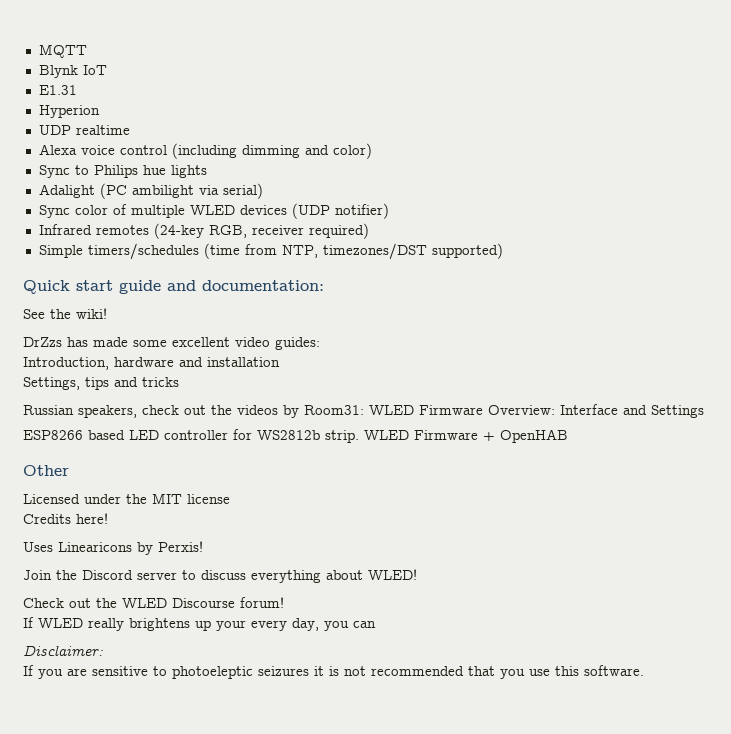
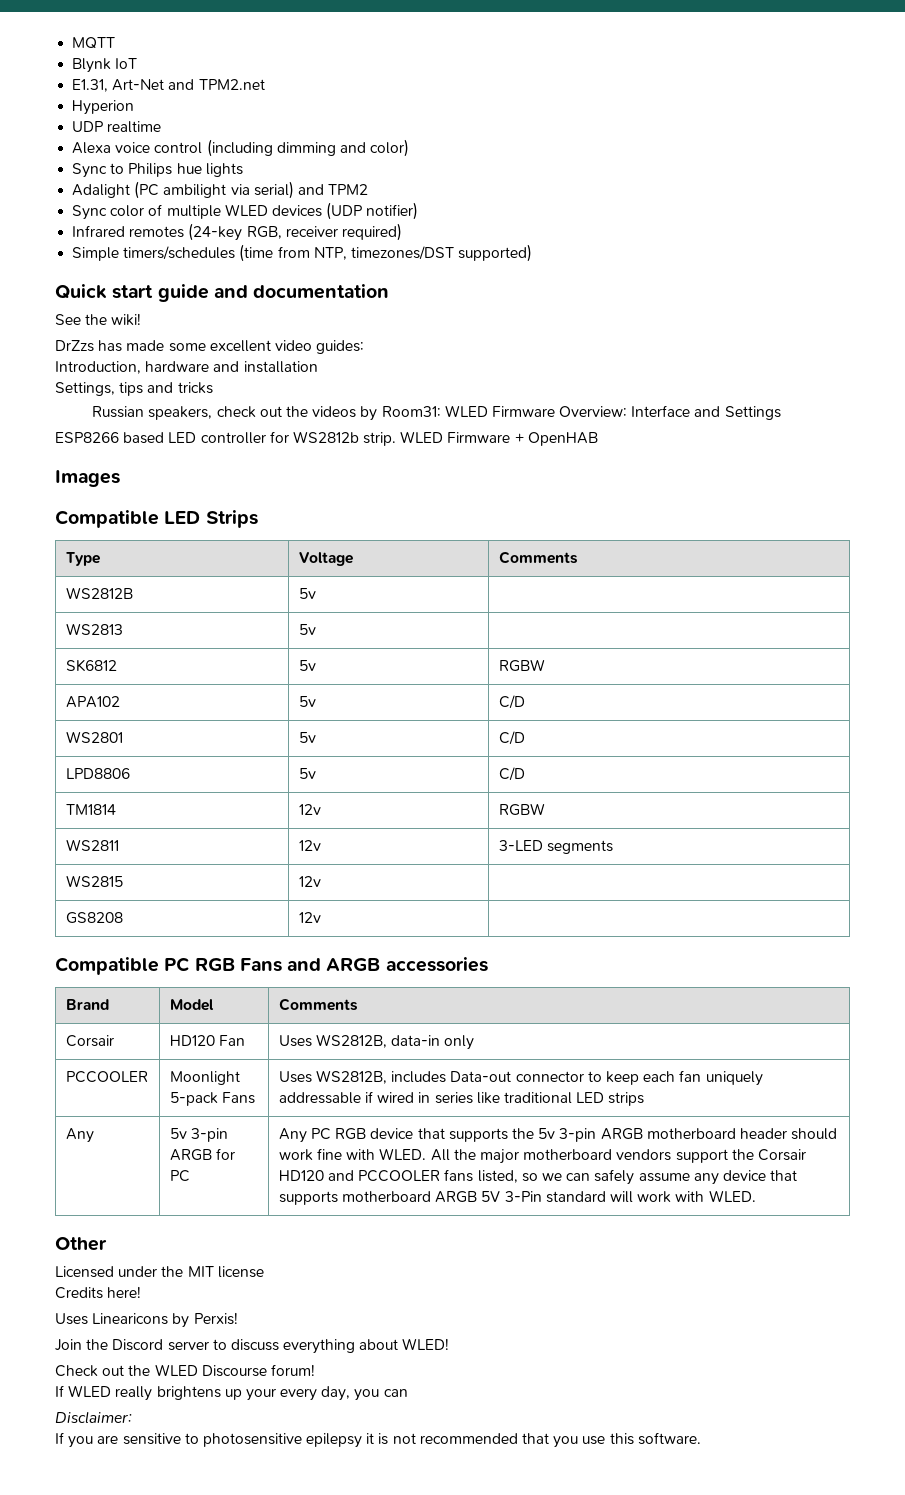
[38,85,77,95] E1.31 -> [72,79,265,92] E1.31, Art-Net and TPM2.net
(263, 191) none -> [297,184,369,195] and TPM2
[202,280,324,291] documentation: -> [253,284,390,299] documentation
(568, 436) none -> [55,470,120,487] [55,510,258,528] [65,552,100,566] [298,552,353,566] [498,551,578,564] [65,587,133,599] [298,588,316,599] [65,623,123,635] [298,624,316,635] [65,659,117,672] [298,660,316,671] [498,659,545,672] [65,696,120,708] [298,696,316,707] [498,695,525,709] [65,731,123,743] [298,732,316,743] [498,731,525,745] [65,768,130,779] [298,768,316,779] [498,767,525,781] [65,804,116,815] [298,804,321,815] [498,803,545,816] [65,839,119,851] [298,840,321,851] [498,840,614,854] [65,875,123,887] [298,876,321,887] [65,912,123,924] [298,912,321,923] [55,957,488,975] [65,999,109,1010] [169,999,214,1011] [278,998,358,1011] [65,1035,114,1047] [169,1035,246,1046] [278,1034,475,1050] [65,1071,148,1083] [169,1071,240,1085] [169,1092,256,1106] [278,1070,763,1086] [278,1091,645,1106] [65,1128,94,1143] [169,1128,229,1142] [169,1148,236,1161] [169,1170,190,1182] [278,1128,838,1143] [278,1148,806,1164] [278,1169,798,1185] [278,1190,756,1205] // Images // Compatible LED Strips // Type | Voltage | Comments // WS2812B | 5v | // WS2813 | 5v | // SK6812 | 5v | RGBW // APA102 | 5v | C/D // WS2801 | 5v | C/D // LPD8806 | 5v | C/D // TM1814 | 12v | RGBW // WS2811 | 12v | 3-LED segments // WS2815 | 12v | // GS8208 | 12v | // Compatible PC RGB Fans and ARGB accessories // Brand | Model | Comments // Corsair | HD120 Fan | Uses WS2812B, data-in only // PCCOOLER | Moonlight 5-pack Fans | Uses WS2812B, includes Data-out connector to keep each fan uniquely addressable if wired in series like traditional LED strips // Any | 5v 3-pin ARGB for PC | Any PC RGB device that supports the 5v 3-pin ARGB motherboard header should work fine with WLED. All the major motherboard vendors support the Corsair HD120 and PCCOOLER fans listed, so we can safely assume any device that supports motherboard ARGB 5V 3-Pin standard will work with WLED.
[172,666,309,679] photoeleptic seizures -> [202,1433,363,1448] photosensitive epilepsy

